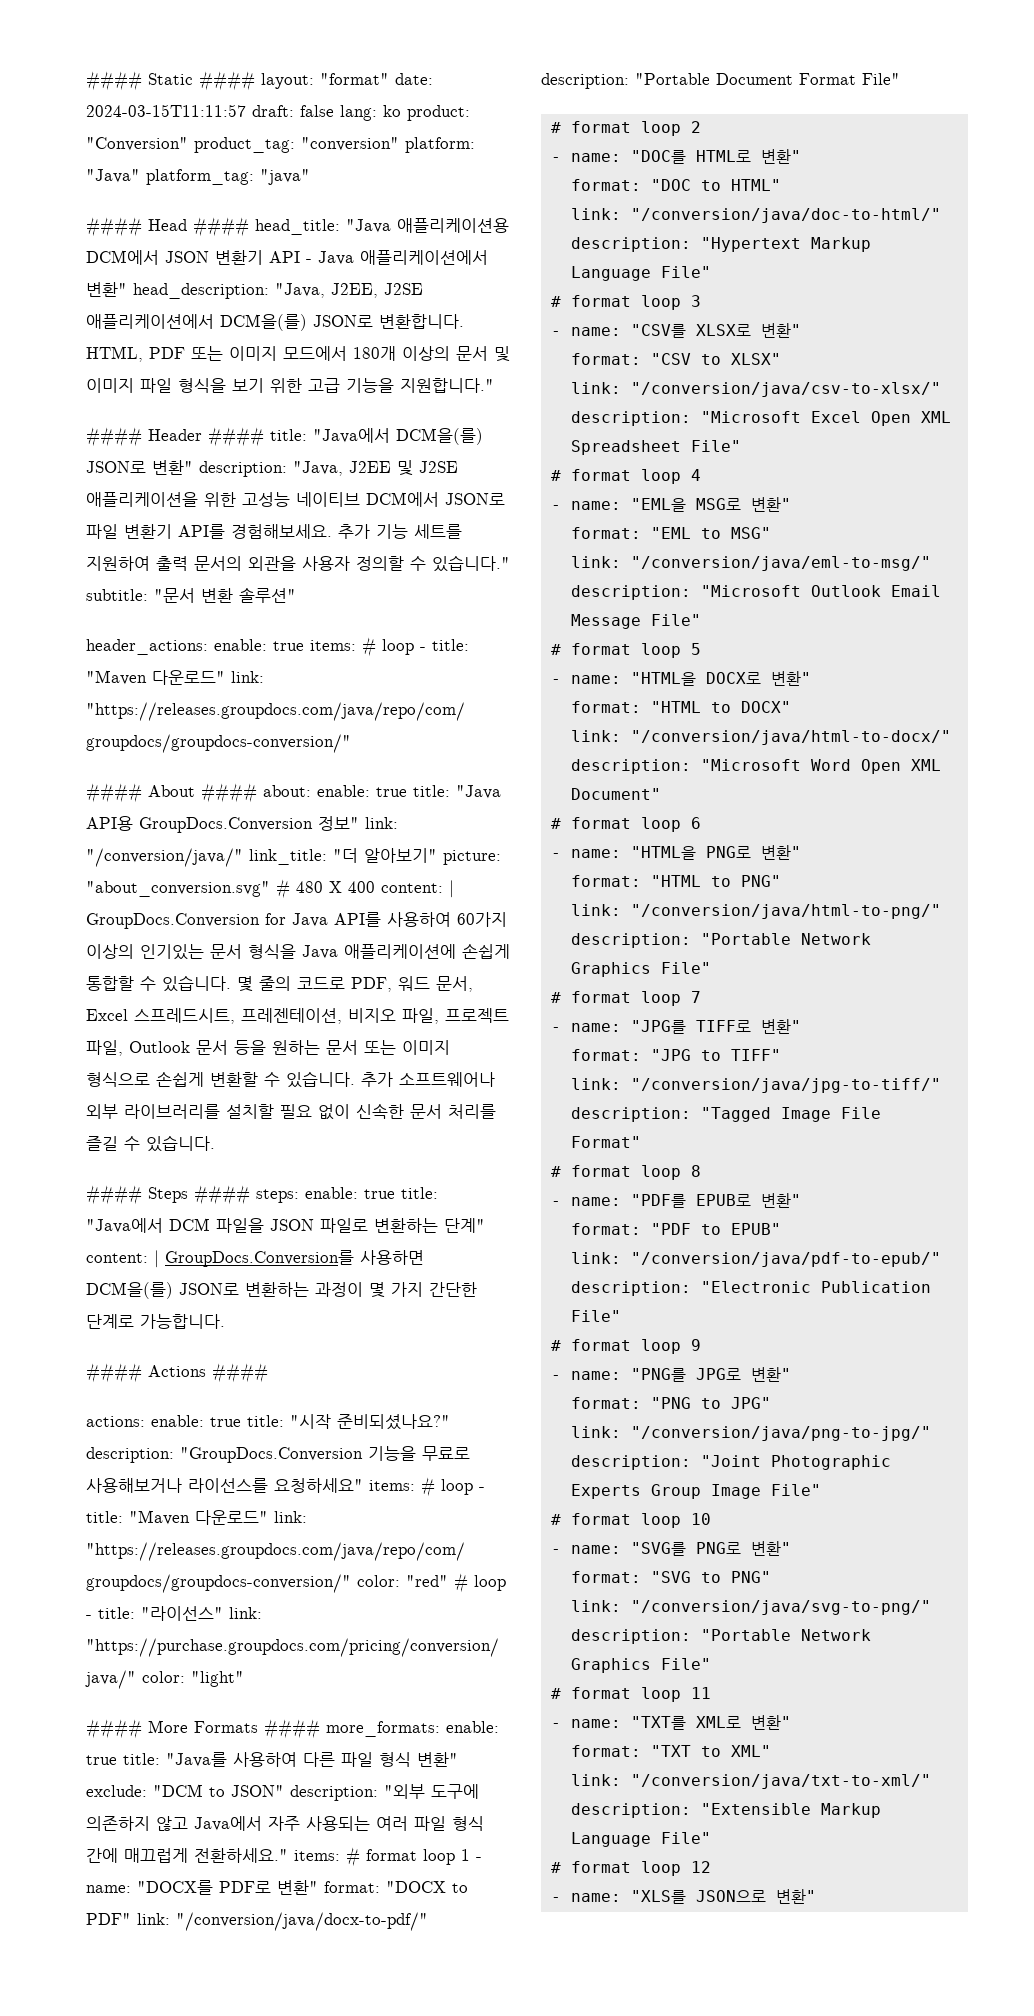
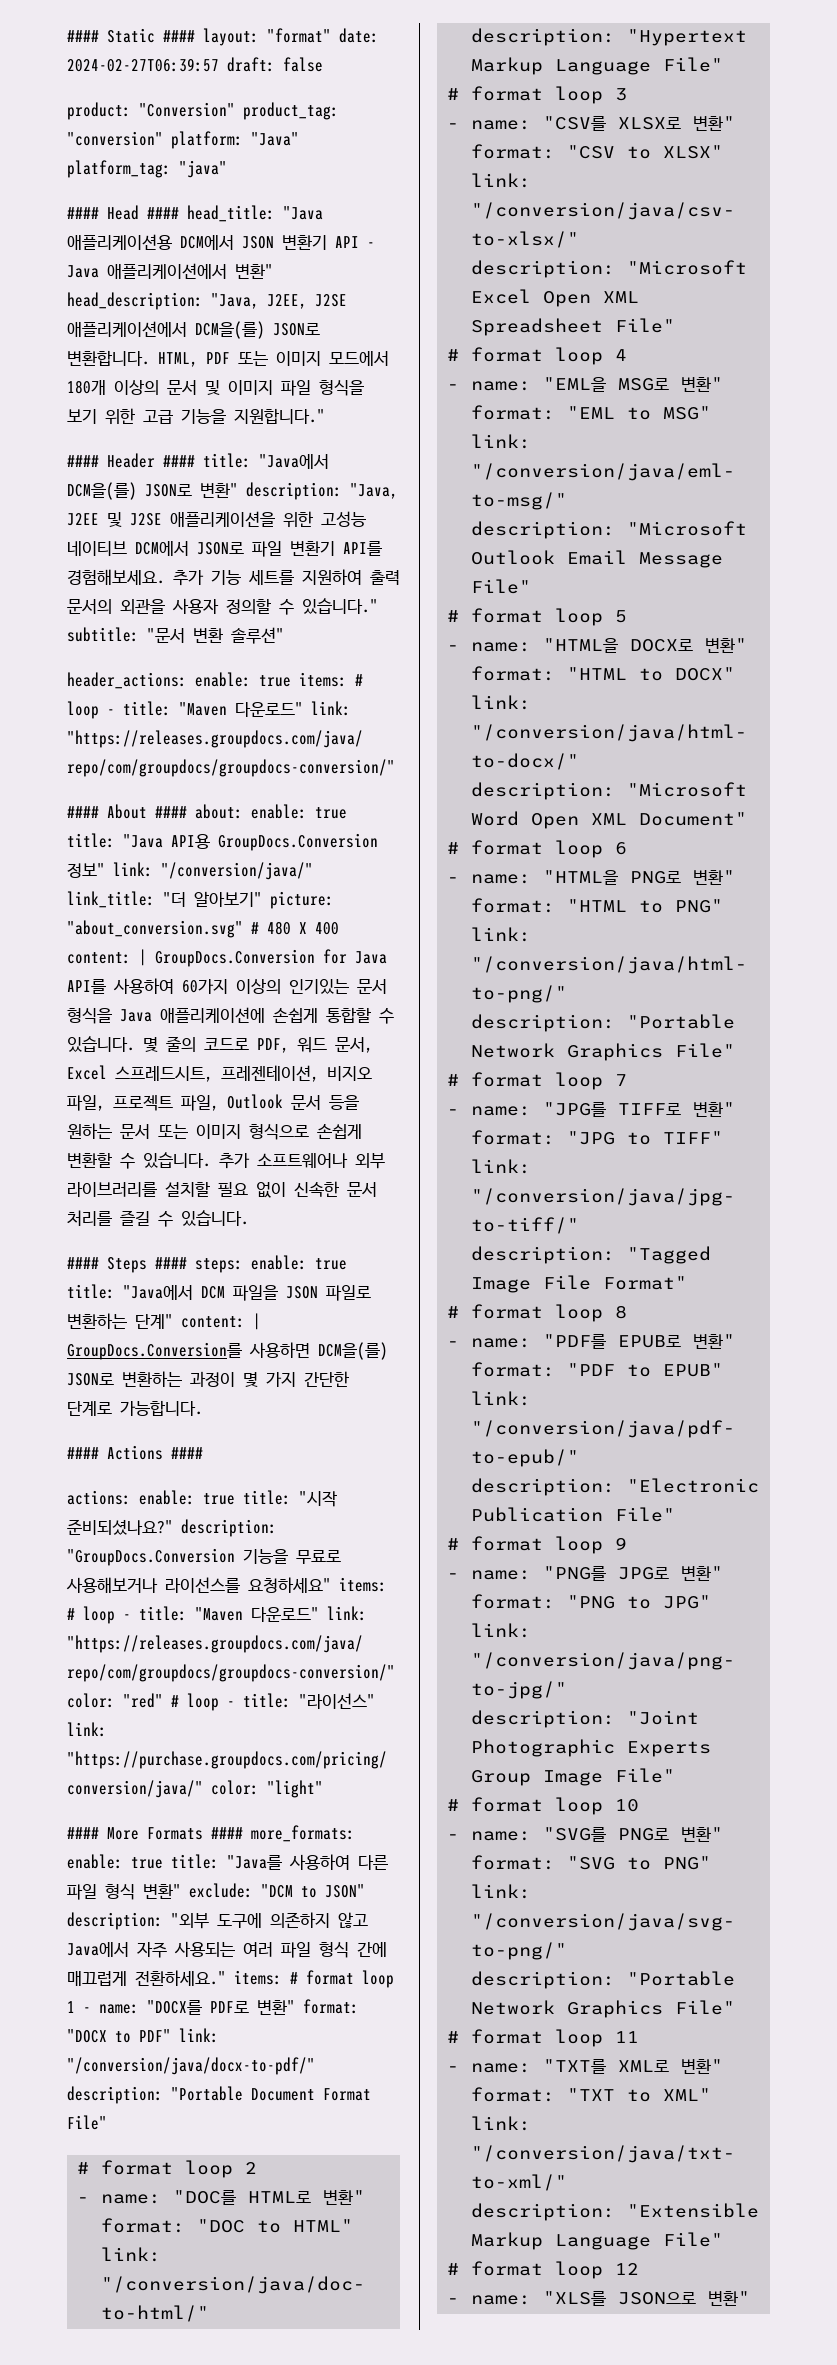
[86,104,246,117] 2024-03-15T11:11:57 -> [67,58,219,72] 2024-02-27T06:39:57
[340,105,401,121] lang: ko -> (323, 64) //

